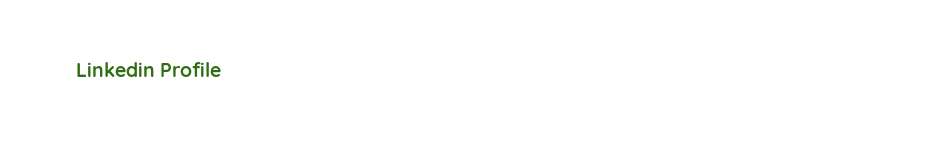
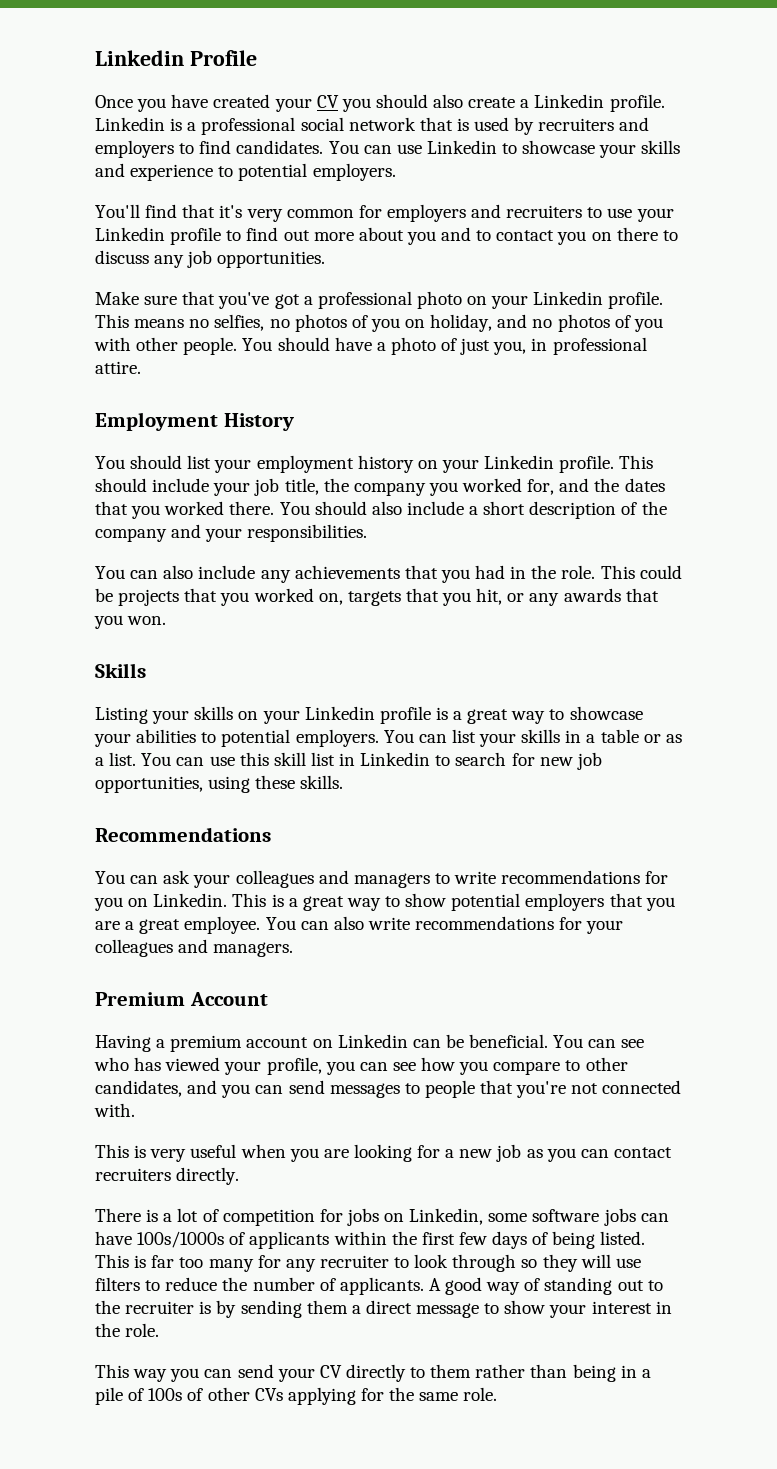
(222, 69) none -> [95,94,665,112] [95,117,650,135] [95,140,681,158] [95,163,396,181] [95,204,674,222] [95,227,678,245] [95,250,326,268] [95,291,664,309] [95,314,663,332] [94,337,647,355] [95,361,141,374] [95,412,294,431] [95,455,654,473] [95,478,665,496] [95,501,667,519] [95,524,368,542] [95,565,682,583] [95,588,659,606] [94,615,167,629] [95,663,146,678] [95,706,643,724] [94,729,682,747] [95,752,602,770] [95,775,344,793] [95,827,271,842] [95,870,669,888] [94,893,675,911] [95,916,624,934] [95,939,294,957] [95,992,268,1006] [95,1034,645,1052] [94,1057,628,1075] [95,1080,682,1098] [94,1103,135,1117] [95,1144,672,1162] [95,1167,240,1185] [95,1208,669,1226] [95,1231,646,1249] [95,1254,641,1272] [95,1277,663,1295] [95,1300,672,1318] [95,1323,160,1337] [95,1364,651,1382] [95,1387,498,1405] // Once you have created your CV you should also create a Linkedin profile. Linkedin is a professional social network that is used by recruiters and employers to find candidates. You can use Linkedin to showcase your skills and experience to potential employers. // You'll find that it's very common for employers and recruiters to use your Linkedin profile to find out more about you and to contact you on there to discuss any job opportunities. // Make sure that you've got a professional photo on your Linkedin profile. This means no selfies, no photos of you on holiday, and no photos of you with other people. You should have a photo of just you, in professional attire. // Employment History // You should list your employment history on your Linkedin profile. This should include your job title, the company you worked for, and the dates that you worked there. You should also include a short description of the company and your responsibilities. // You can also include any achievements that you had in the role. This could be projects that you worked on, targets that you hit, or any awards that you won. // Skills // Listing your skills on your Linkedin profile is a great way to showcase your abilities to potential employers. You can list your skills in a table or as a list. You can use this skill list in Linkedin to search for new job opportunities, using these skills. // Recommendations // You can ask your colleagues and managers to write recommendations for you on Linkedin. This is a great way to show potential employers that you are a great employee. You can also write recommendations for your colleagues and managers. // Premium Account // Having a premium account on Linkedin can be beneficial. You can see who has viewed your profile, you can see how you compare to other candidates, and you can send messages to people that you're not connected with. // This is very useful when you are looking for a new job as you can contact recruiters directly. // There is a lot of competition for jobs on Linkedin, some software jobs can have 100s/1000s of applicants within the first few days of being listed. This is far too many for any recruiter to look through so they will use filters to reduce the number of applicants. A good way of standing out to the recruiter is by sending them a direct message to show your interest in the role. // This way you can send your CV directly to them rather than being in a pile of 100s of other CVs applying for the same role.

